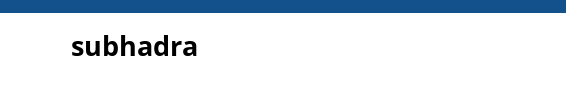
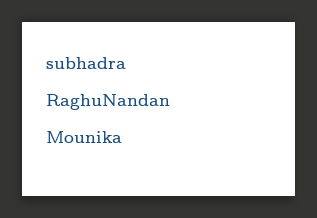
(198, 45) none -> [46,94,170,110] [46,131,122,143] // RaghuNandan // Mounika

